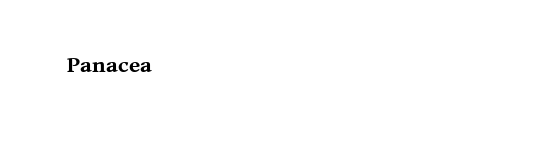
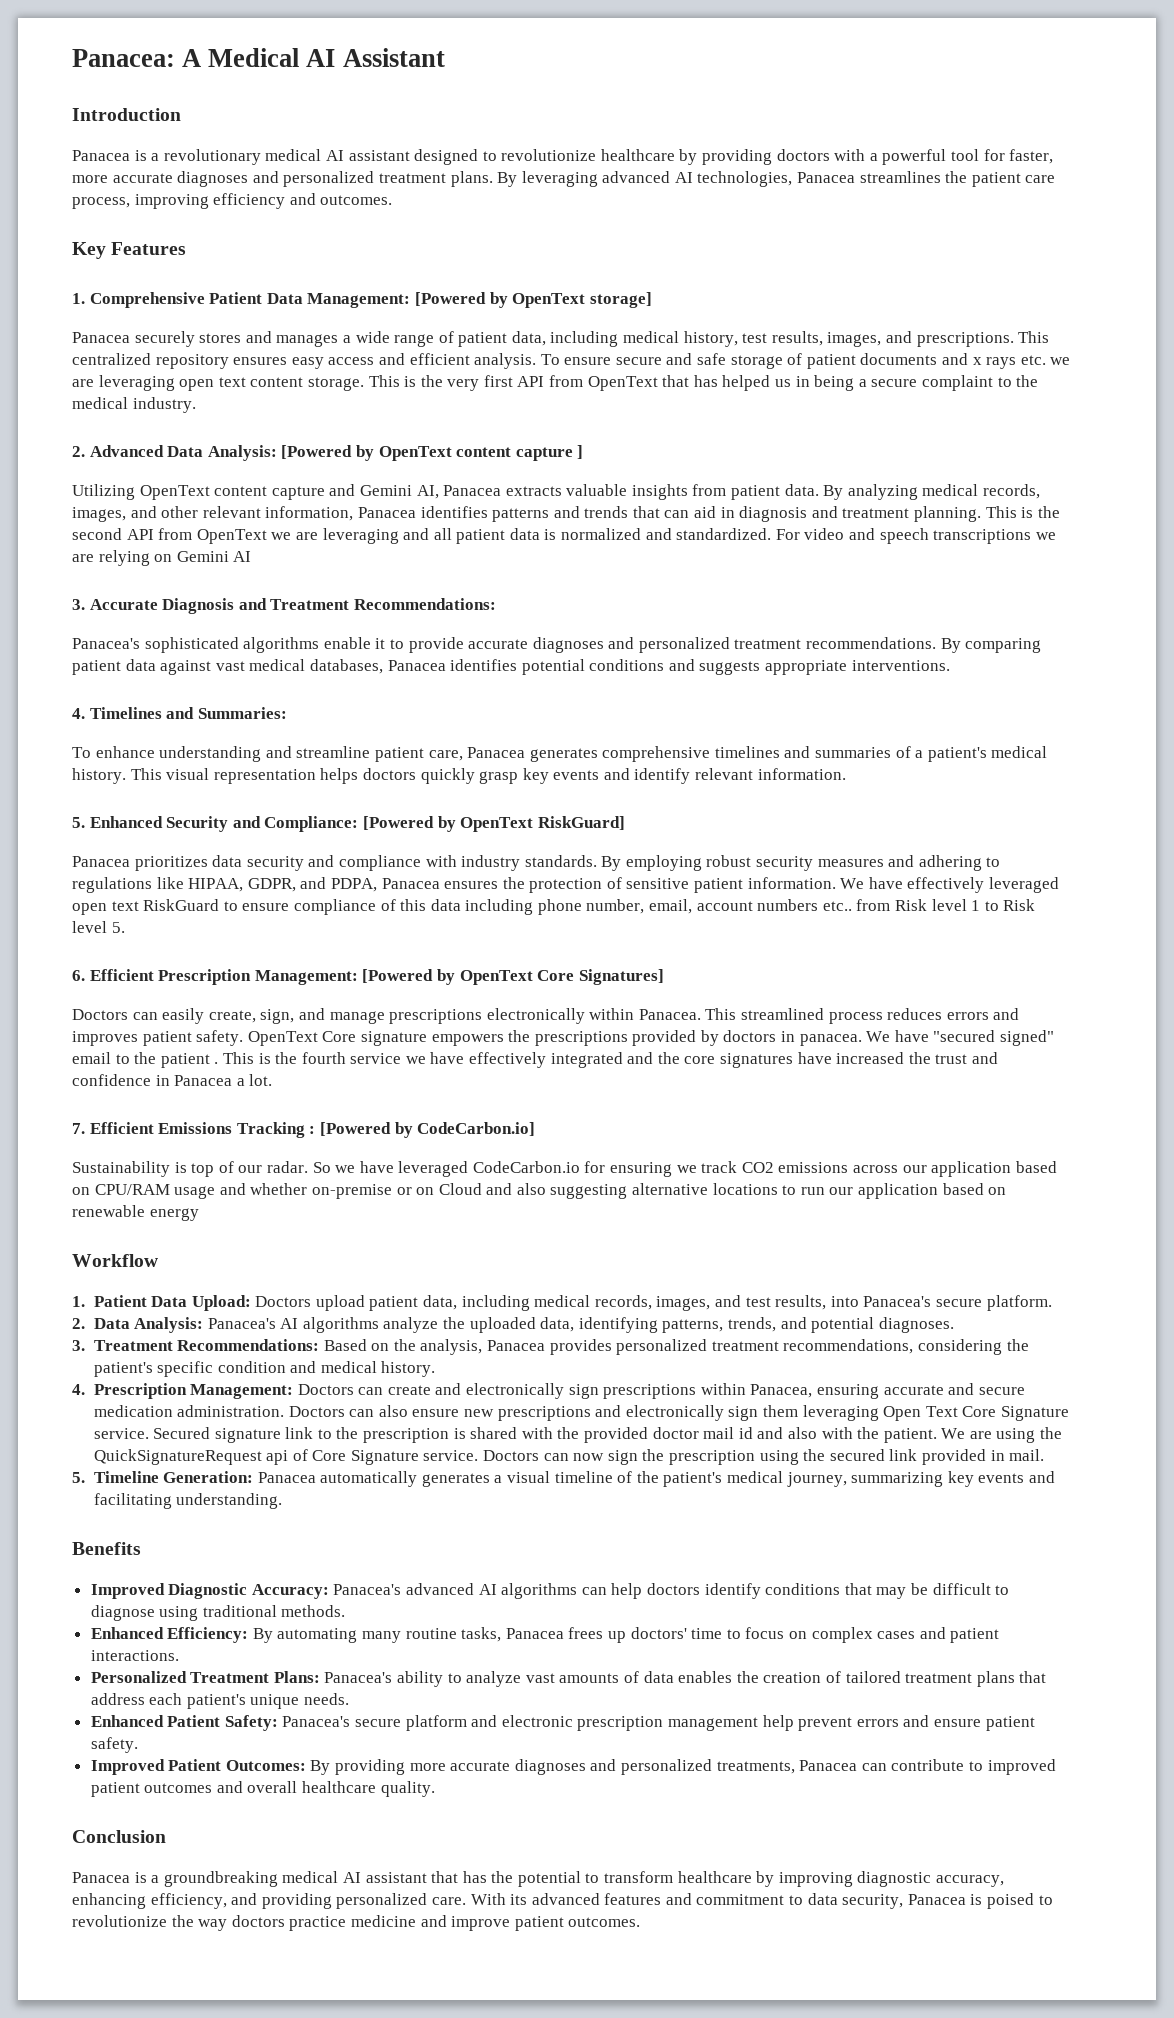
[67,58,152,72] Panacea -> [72,48,445,67] [72,108,181,121] [72,149,1054,165] [72,171,1056,187] [72,193,393,209] [72,242,187,259] [72,292,652,308] [72,331,1050,347] [72,353,1071,369] [72,375,1039,391] [72,397,196,413] [72,445,584,461] [72,484,1041,500] [72,506,1060,522] [72,528,1056,544] [72,550,252,566] [72,598,496,614] [72,637,1042,653] [72,659,950,675] [72,707,287,719] [72,746,1048,762] [72,768,846,784] [72,816,625,832] [72,855,1001,871] [72,877,1060,893] [72,899,1036,915] [72,921,125,933] [72,969,664,985] [72,1008,1020,1024] [72,1030,1055,1046] [72,1052,998,1068] [72,1074,273,1086] [72,1122,536,1138] [72,1161,1057,1177] [72,1183,1007,1199] [72,1205,199,1221] [72,1254,158,1267] [72,1295,1052,1311] [72,1317,954,1333] [72,1339,1029,1355] [93,1361,436,1377] [72,1383,1025,1399] [93,1405,1069,1421] [93,1427,1063,1443] [93,1449,1045,1465] [72,1471,1055,1487] [93,1493,283,1509] [72,1542,141,1555] [90,1583,1010,1599] [90,1605,346,1621] [90,1627,1000,1643] [90,1650,179,1661] [90,1671,1047,1687] [90,1693,350,1709] [90,1715,1035,1731] [90,1737,138,1753] [90,1759,1056,1775] [90,1781,435,1797] [72,1830,166,1843] [72,1871,1005,1887] [72,1893,1053,1909] [72,1915,641,1931] Panacea: A Medical AI Assistant // Introduction // Panacea is a revolutionary medical AI assistant designed to revolutionize healthcare by providing doctors with a powerful tool for faster, more accurate diagnoses and personalized treatment plans. By leveraging advanced AI technologies, Panacea streamlines the patient care process, improving efficiency and outcomes. // Key Features // 1. Comprehensive Patient Data Management: [Powered by OpenText storage] // Panacea securely stores and manages a wide range of patient data, including medical history, test results, images, and prescriptions. This centralized repository ensures easy access and efficient analysis. To ensure secure and safe storage of patient documents and x rays etc. we are leveraging open text content storage. This is the very first API from OpenText that has helped us in being a secure complaint to the medical industry. // 2. Advanced Data Analysis: [Powered by OpenText content capture ] // Utilizing OpenText content capture and Gemini AI, Panacea extracts valuable insights from patient data. By analyzing medical records, images, and other relevant information, Panacea identifies patterns and trends that can aid in diagnosis and treatment planning. This is the second API from OpenText we are leveraging and all patient data is normalized and standardized. For video and speech transcriptions we are relying on Gemini AI // 3. Accurate Diagnosis and Treatment Recommendations: // Panacea's sophisticated algorithms enable it to provide accurate diagnoses and personalized treatment recommendations. By comparing patient data against vast medical databases, Panacea identifies potential conditions and suggests appropriate interventions. // 4. Timelines and Summaries: // To enhance understanding and streamline patient care, Panacea generates comprehensive timelines and summaries of a patient's medical history. This visual representation helps doctors quickly grasp key events and identify relevant information. // 5. Enhanced Security and Compliance: [Powered by OpenText RiskGuard] // Panacea prioritizes data security and compliance with industry standards. By employing robust security measures and adhering to regulations like HIPAA, GDPR, and PDPA, Panacea ensures the protection of sensitive patient information. We have effectively leveraged open text RiskGuard to ensure compliance of this data including phone number, email, account numbers etc.. from Risk level 1 to Risk level 5. // 6. Efficient Prescription Management: [Powered by OpenText Core Signatures] // Doctors can easily create, sign, and manage prescriptions electronically within Panacea. This streamlined process reduces errors and improves patient safety. OpenText Core signature empowers the prescriptions provided by doctors in panacea. We have "secured signed" email to the patient . This is the fourth service we have effectively integrated and the core signatures have increased the trust and confidence in Panacea a lot. // 7. Efficient Emissions Tracking : [Powered by CodeCarbon.io] // Sustainability is top of our radar. So we have leveraged CodeCarbon.io for ensuring we track CO2 emissions across our application based on CPU/RAM usage and whether on-premise or on Cloud and also suggesting alternative locations to run our application based on renewable energy // Workflow // 1. Patient Data Upload: Doctors upload patient data, including medical records, images, and test results, into Panacea's secure platform. // 2. Data Analysis: Panacea's AI algorithms analyze the uploaded data, identifying patterns, trends, and potential diagnoses. // 3. Treatment Recommendations: Based on the analysis, Panacea provides personalized treatment recommendations, considering the patient's specific condition and medical history. // 4. Prescription Management: Doctors can create and electronically sign prescriptions within Panacea, ensuring accurate and secure medication administration. Doctors can also ensure new prescriptions and electronically sign them leveraging Open Text Core Signature service. Secured signature link to the prescription is shared with the provided doctor mail id and also with the patient. We are using the QuickSignatureRequest api of Core Signature service. Doctors can now sign the prescription using the secured link provided in mail. // 5. Timeline Generation: Panacea automatically generates a visual timeline of the patient's medical journey, summarizing key events and facilitating understanding. // Benefits // Improved Diagnostic Accuracy: Panacea's advanced AI algorithms can help doctors identify conditions that may be difficult to diagnose using traditional methods. // Enhanced Efficiency: By automating many routine tasks, Panacea frees up doctors' time to focus on complex cases and patient interactions. // Personalized Treatment Plans: Panacea's ability to analyze vast amounts of data enables the creation of tailored treatment plans that address each patient's unique needs. // Enhanced Patient Safety: Panacea's secure platform and electronic prescription management help prevent errors and ensure patient safety. // Improved Patient Outcomes: By providing more accurate diagnoses and personalized treatments, Panacea can contribute to improved patient outcomes and overall healthcare quality. // Conclusion // Panacea is a groundbreaking medical AI assistant that has the potential to transform healthcare by improving diagnostic accuracy, enhancing efficiency, and providing personalized care. With its advanced features and commitment to data security, Panacea is poised to revolutionize the way doctors practice medicine and improve patient outcomes.

